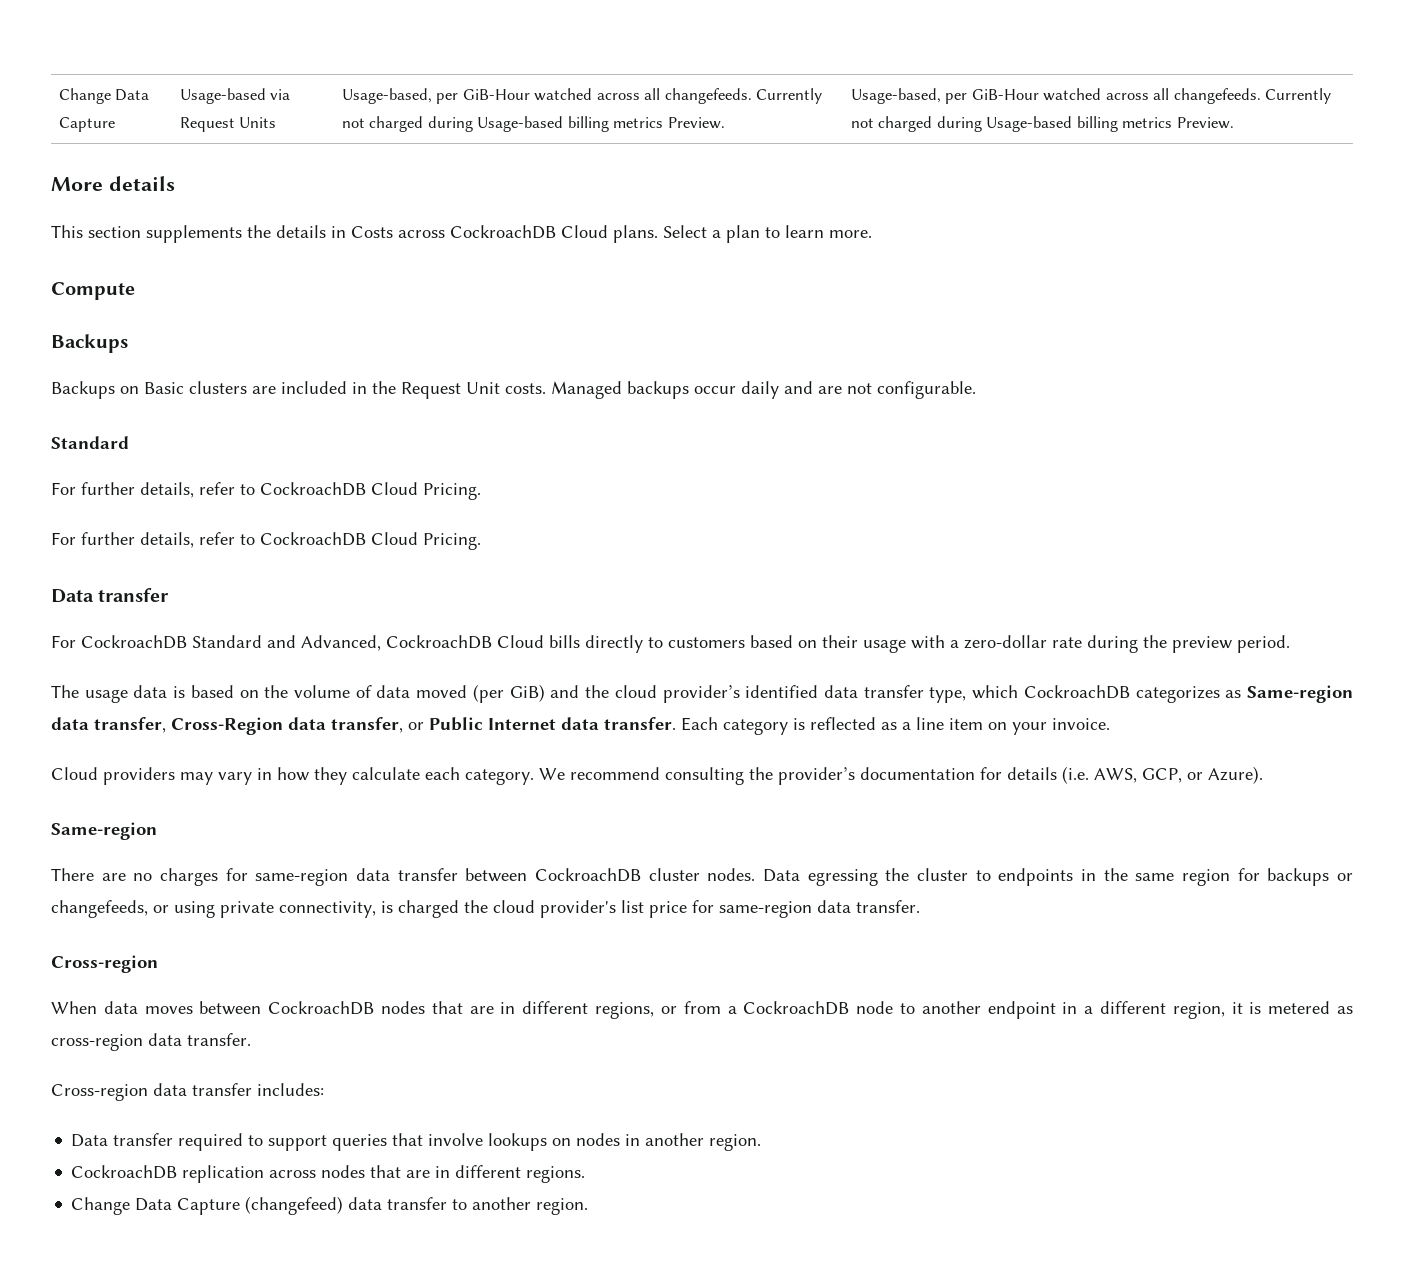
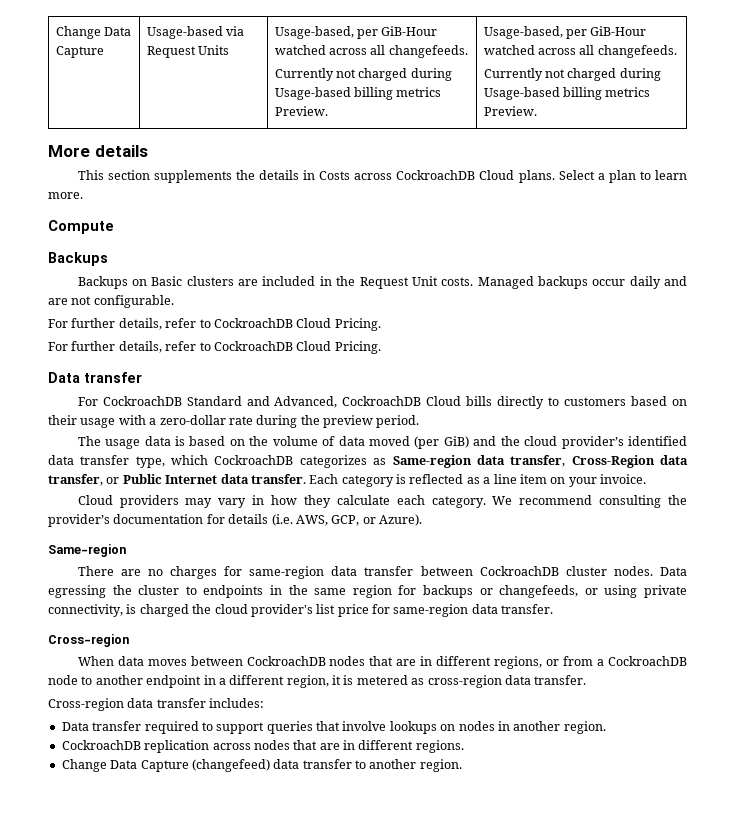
(752, 96) none -> (468, 51) //
(1261, 96) none -> (677, 51) //
[51,436,129,449] // Standard -> (174, 301) none

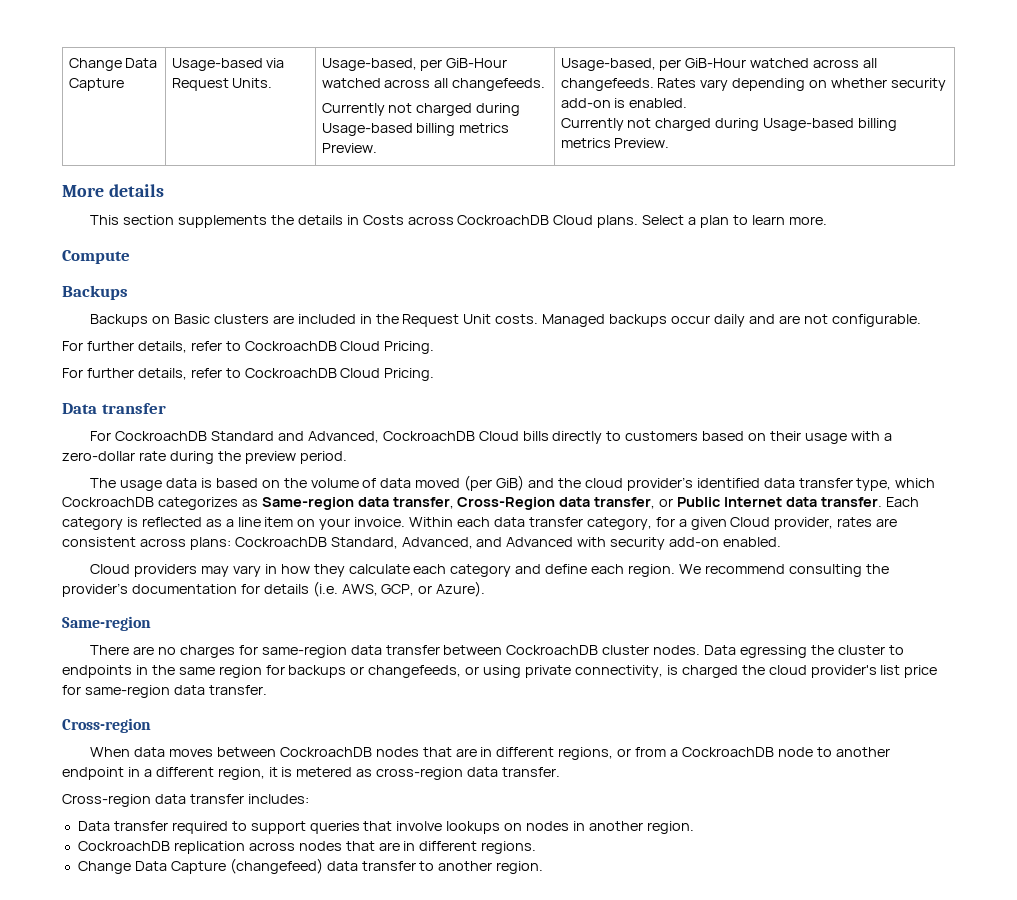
[197,45,229,55] Units -> [232,78,273,88] Units.
(677, 51) none -> [657,78,947,91] [560,98,688,108] Rates vary depending on whether security add-on is enabled.
(646, 479) none -> [409,517,898,530] [62,537,782,550] Within each data transfer category, for a given Cloud provider, rates are consistent across plans: CockroachDB Standard, Advanced, and Advanced with security add-on enabled.
[431,496,486,508] category. -> [450,564,676,577] category and define each region.

